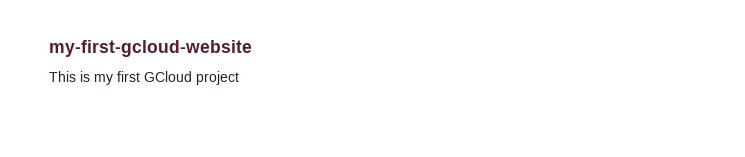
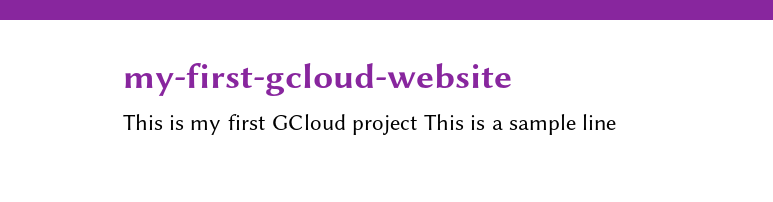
(239, 78) none -> [424,114,617,135] This is a sample line

